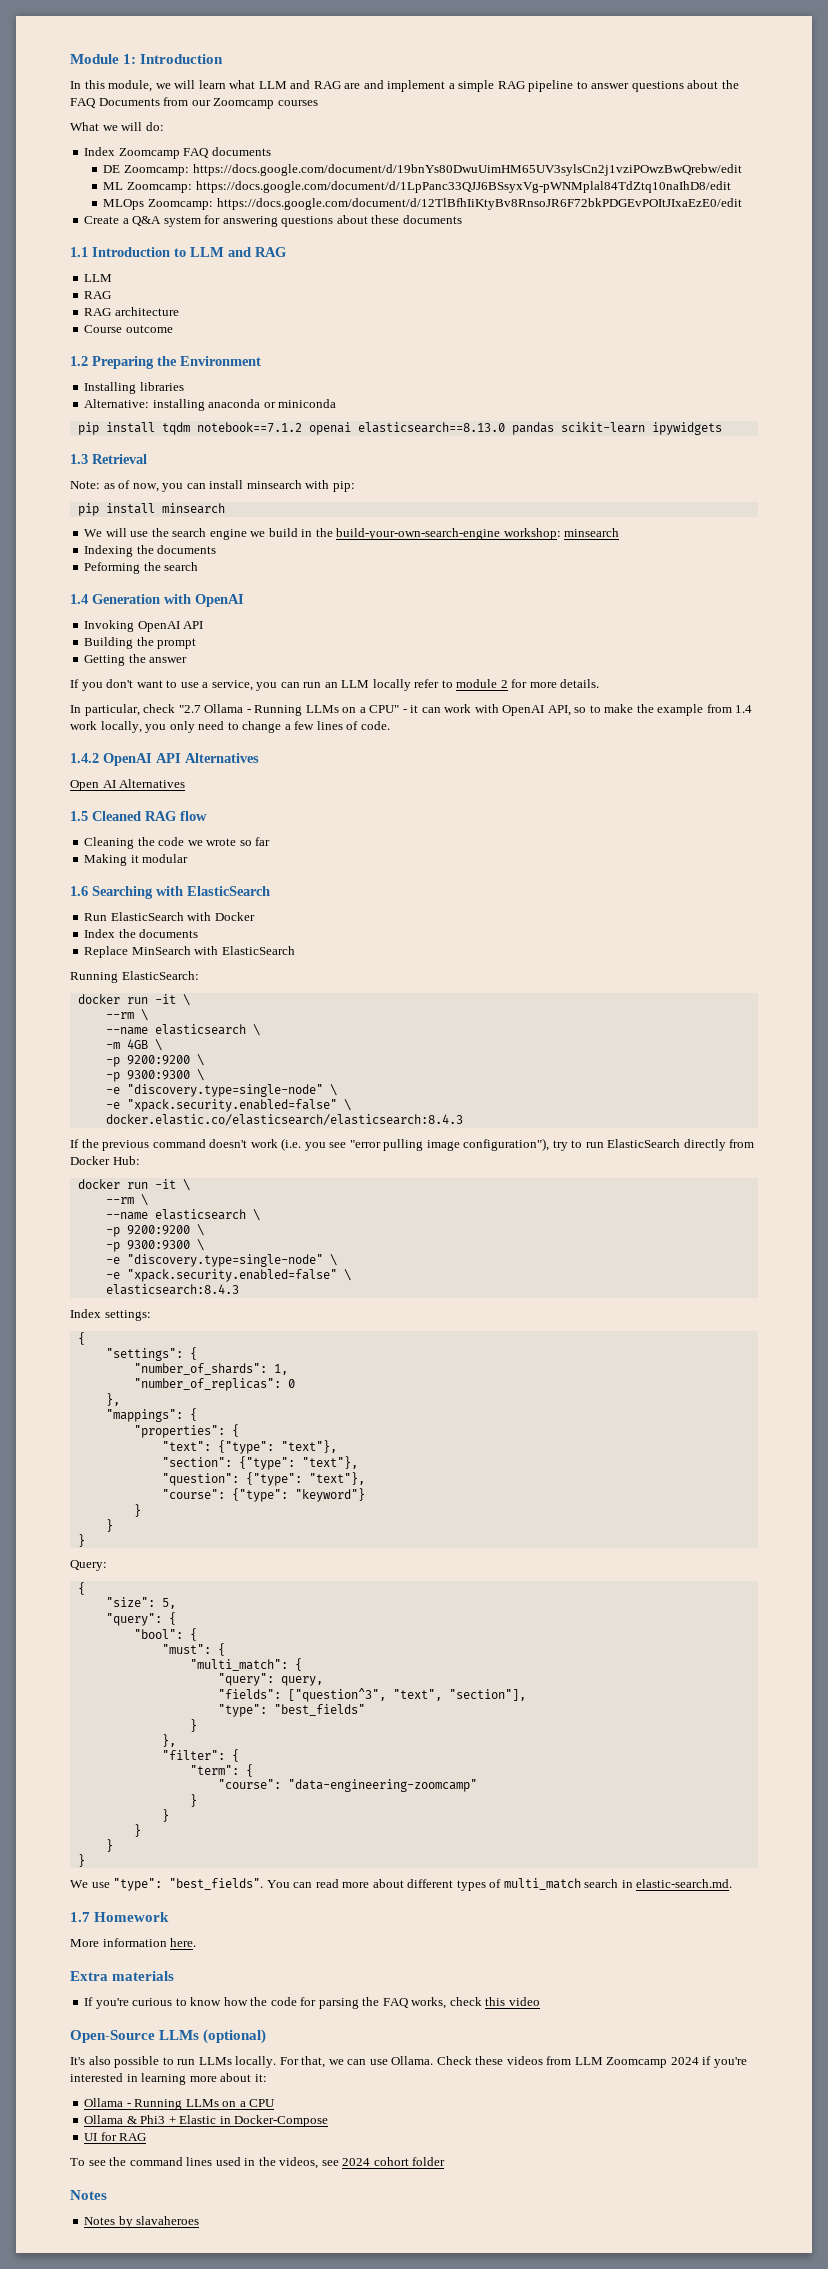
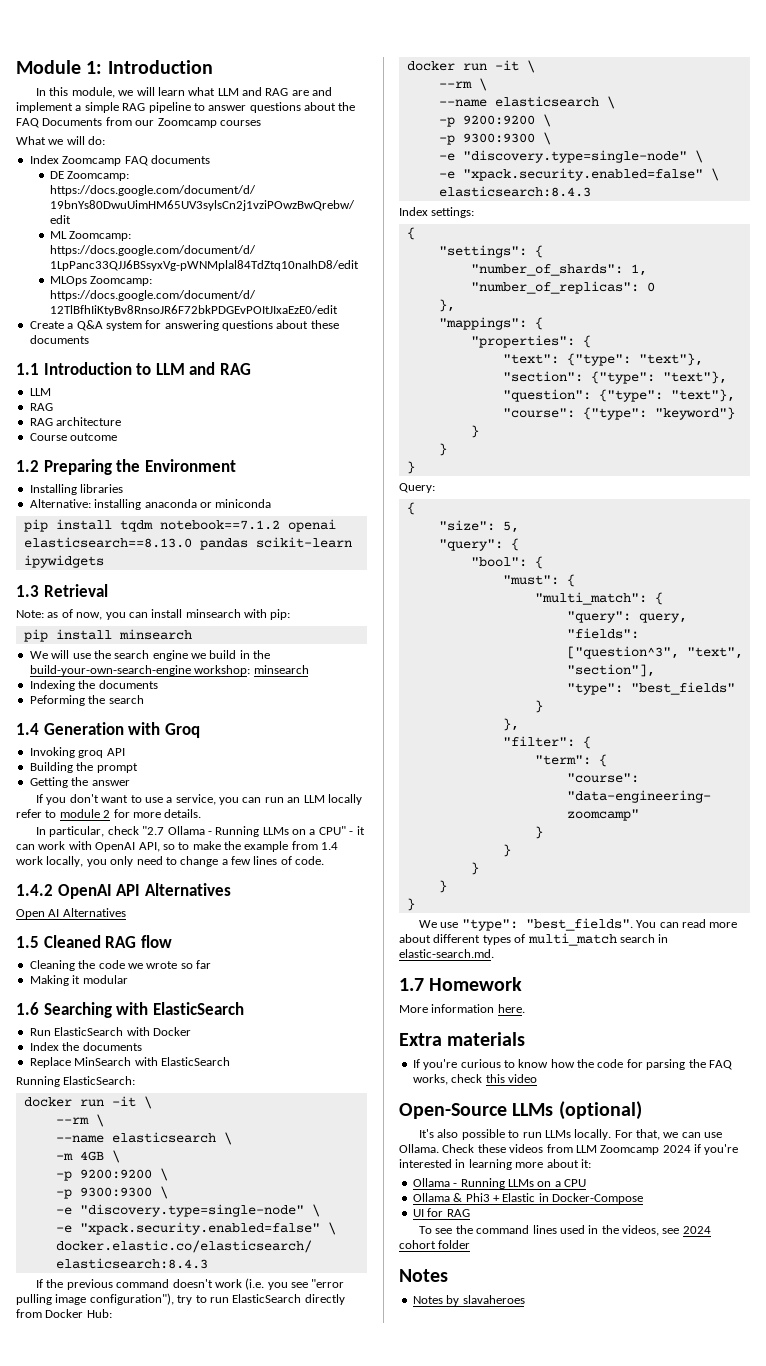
[195,594,244,607] OpenAI -> [164,723,200,738] Groq
[137,621,180,632] OpenAI -> [78,750,104,758] groq

